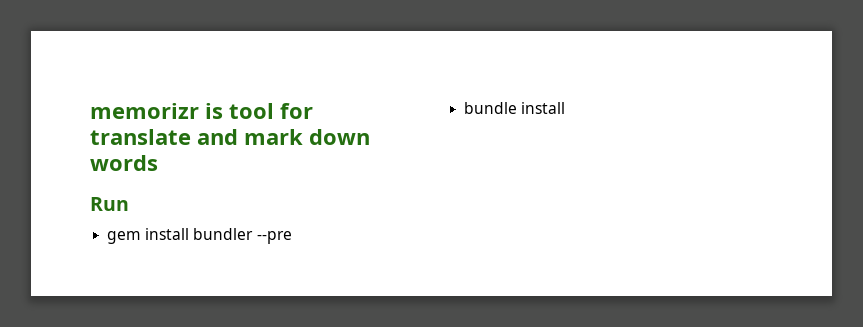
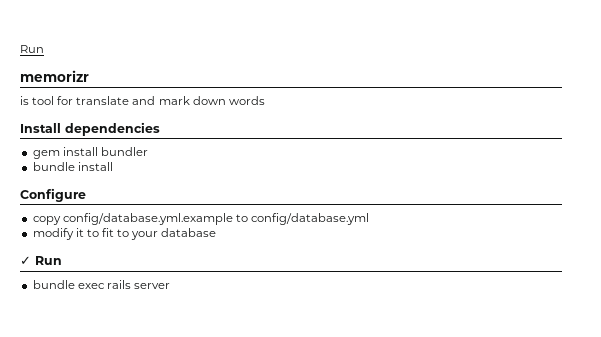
(90, 111) none -> [20,45,44,53] Run //
(199, 111) none -> (89, 76) //
[90,197,129,211] Run -> [20,122,160,136] Install dependencies
[256,231,292,244] --pre -> (148, 151) none
(566, 108) none -> [20,188,86,202] [32,213,369,225] [32,228,217,240] [20,256,62,265] [32,280,170,289] // Configure // copy config/database.yml.example to config/database.yml // modify it to fit to your database // ✓ Run // bundle exec rails server

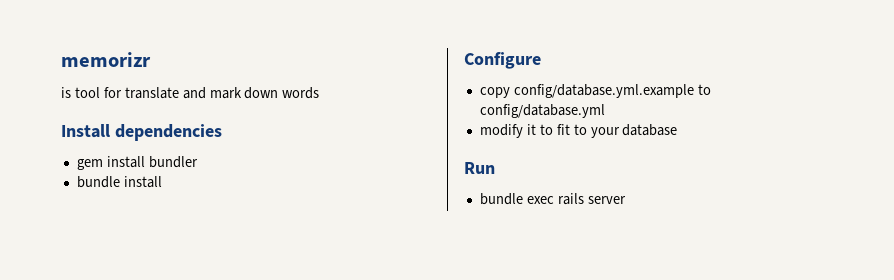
[20,45,44,53] Run // -> (61, 59) none
[20,256,31,265] ✓ -> (678, 130) none

